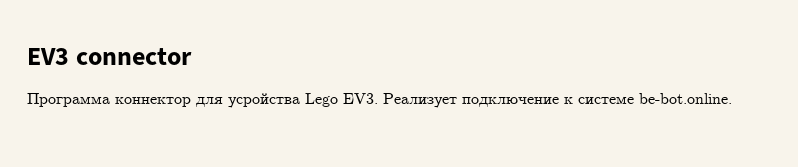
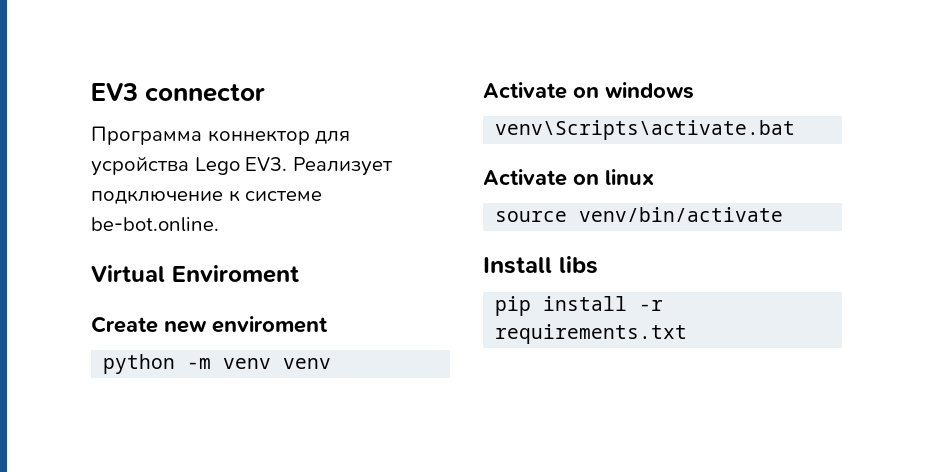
(732, 98) none -> [91,265,299,283] [91,316,328,333] [103,354,332,374] [483,82,694,99] [495,120,796,140] [483,169,654,186] [495,207,784,222] [483,256,598,274] [495,296,664,316] [495,324,688,344] // Virtual Enviroment // Create new enviroment // python -m venv venv // Activate on windows // venv\Scripts\activate.bat // Activate on linux // source venv/bin/activate // Install libs // pip install -r requirements.txt

